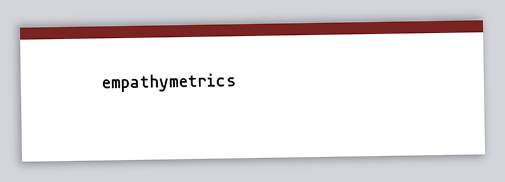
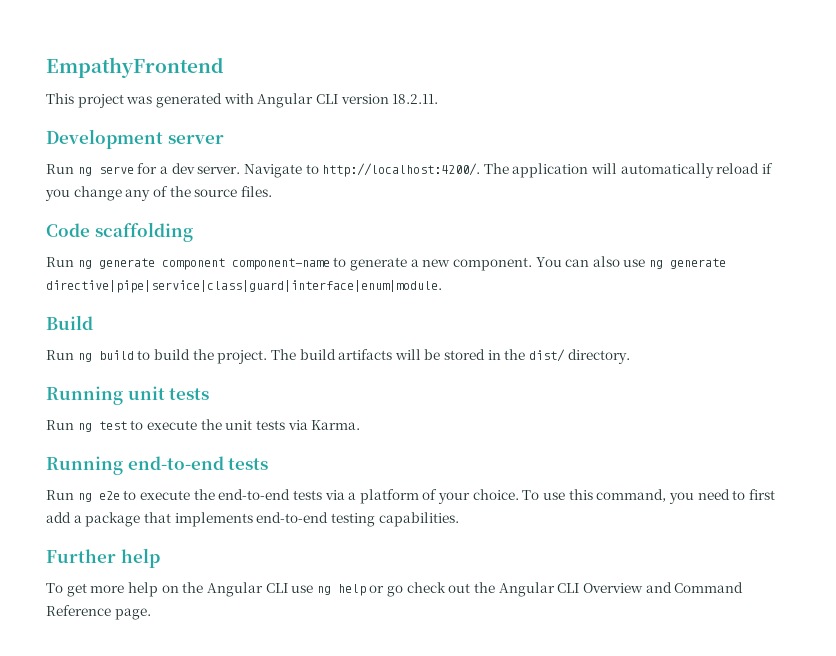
[101,73,236,93] empathymetrics -> [46,57,224,78] [46,93,439,108] [46,129,224,149] [46,163,774,178] [45,186,272,201] [46,222,193,242] [46,256,727,271] [46,280,442,293] [46,315,93,330] [46,349,630,364] [46,386,210,405] [46,419,361,432] [46,456,269,475] [46,489,775,504] [46,512,459,527] [46,548,160,568] [46,582,744,597] [46,605,151,620] EmpathyFrontend // This project was generated with Angular CLI version 18.2.11. // Development server // Run ng serve for a dev server. Navigate to http://localhost:4200/. The application will automatically reload if you change any of the source files. // Code scaffolding // Run ng generate component component-name to generate a new component. You can also use ng generate directive|pipe|service|class|guard|interface|enum|module. // Build // Run ng build to build the project. The build artifacts will be stored in the dist/ directory. // Running unit tests // Run ng test to execute the unit tests via Karma. // Running end-to-end tests // Run ng e2e to execute the end-to-end tests via a platform of your choice. To use this command, you need to first add a package that implements end-to-end testing capabilities. // Further help // To get more help on the Angular CLI use ng help or go check out the Angular CLI Overview and Command Reference page.

